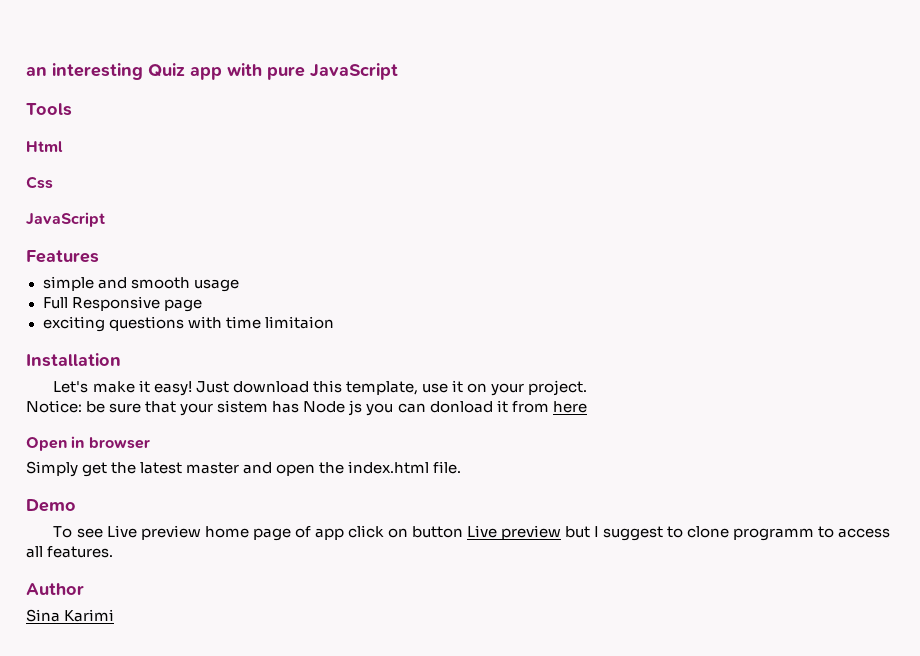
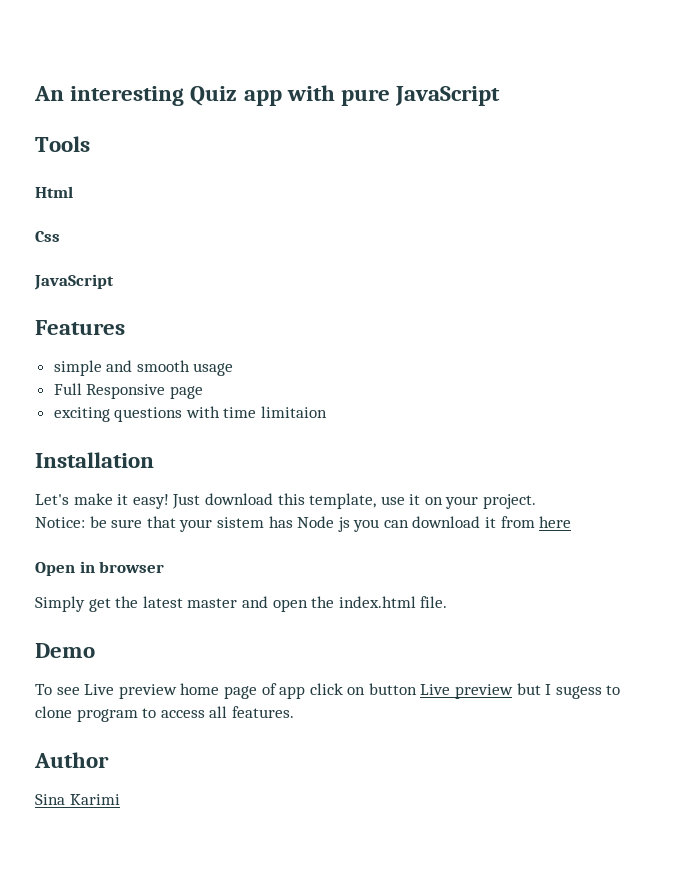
[26,66,47,76] an -> [34,86,64,101] An
[429,401,493,413] donload -> [412,516,481,528] download
[603,526,664,541] suggest -> [555,686,602,699] sugess
[733,528,815,541] programm -> [76,709,138,722] program

